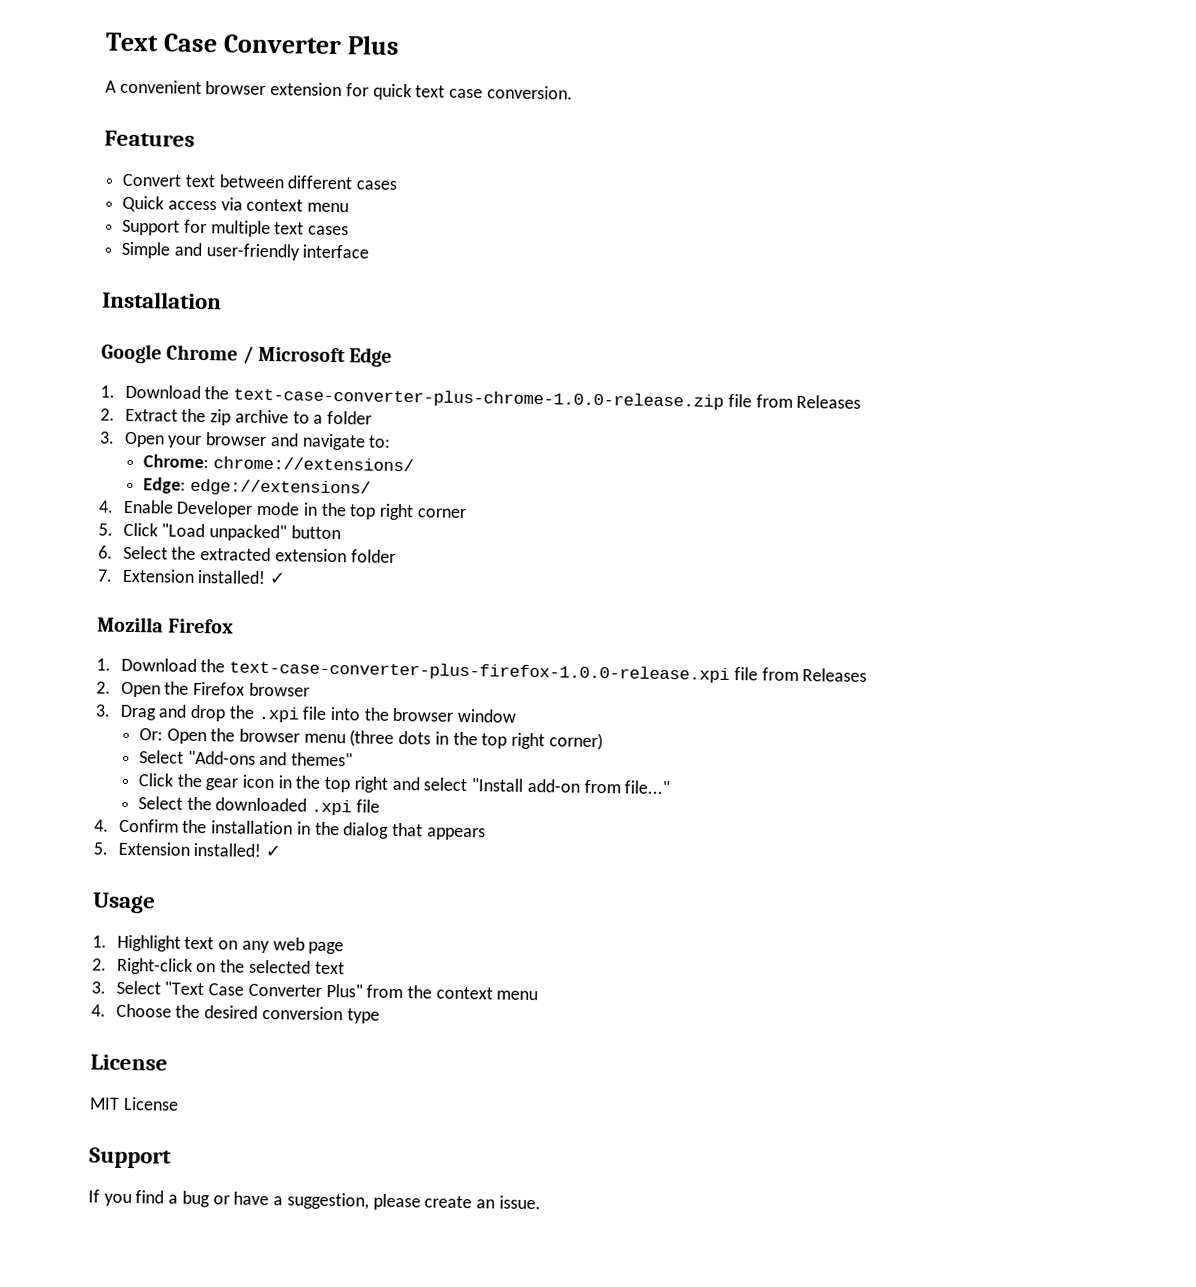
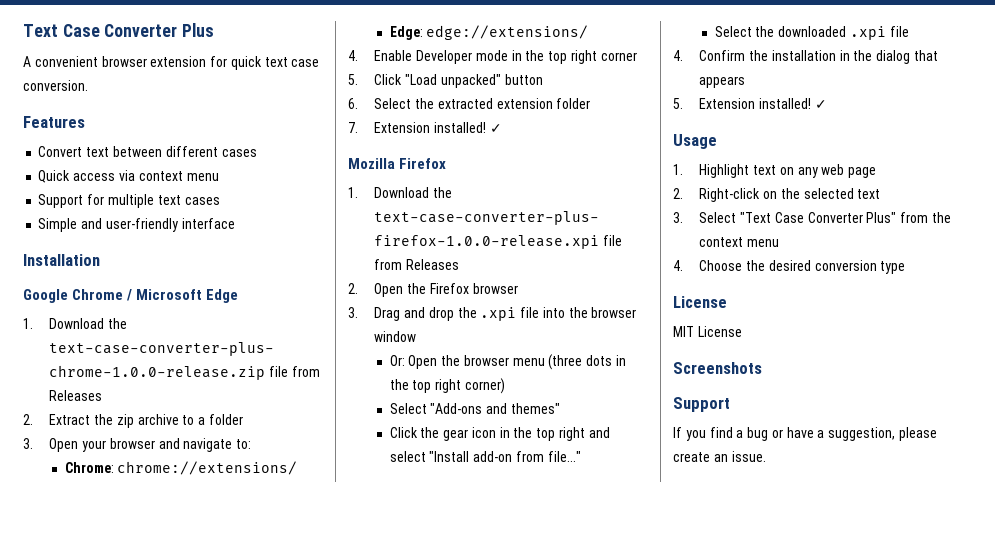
(179, 1103) none -> [673,362,762,374] // Screenshots

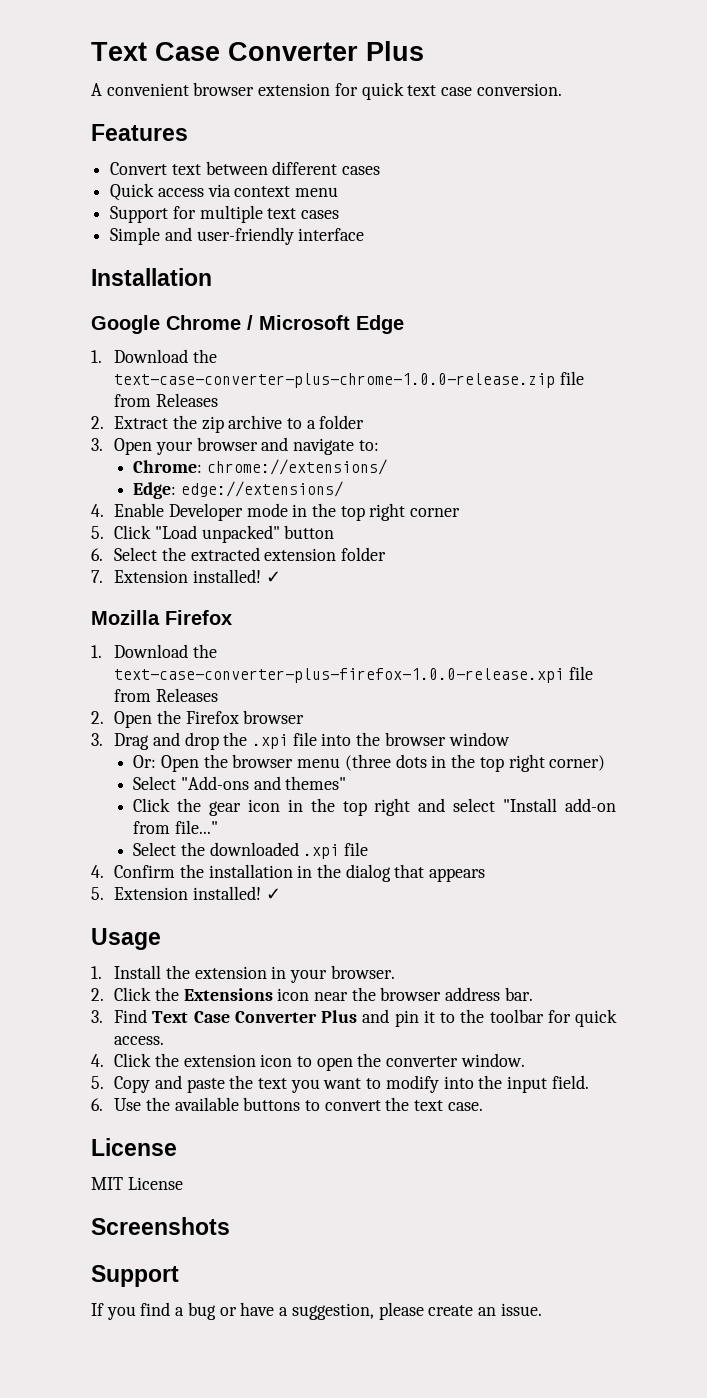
[699,164,877,178] [673,188,881,202] [673,212,951,223] [699,237,779,247] [673,260,906,274] Highlight text on any web page // 2. Right-click on the selected text // 3. Select "Text Case Converter Plus" from the context menu // 4. Choose the desired conversion type -> [114,965,395,983] [91,987,533,1001] [91,1009,617,1027] [114,1036,165,1045] [91,1053,525,1071] [91,1075,589,1093] [91,1097,483,1111] Install the extension in your browser. // 2. Click the Extensions icon near the browser address bar. // 3. Find Text Case Converter Plus and pin it to the toolbar for quick access. // 4. Click the extension icon to open the converter window. // 5. Copy and paste the text you want to modify into the input field. // 6. Use the available buttons to convert the text case.

